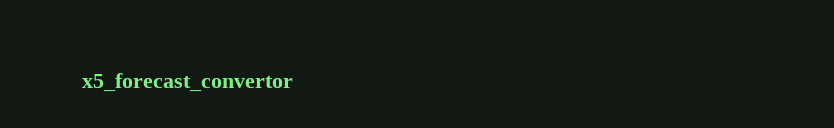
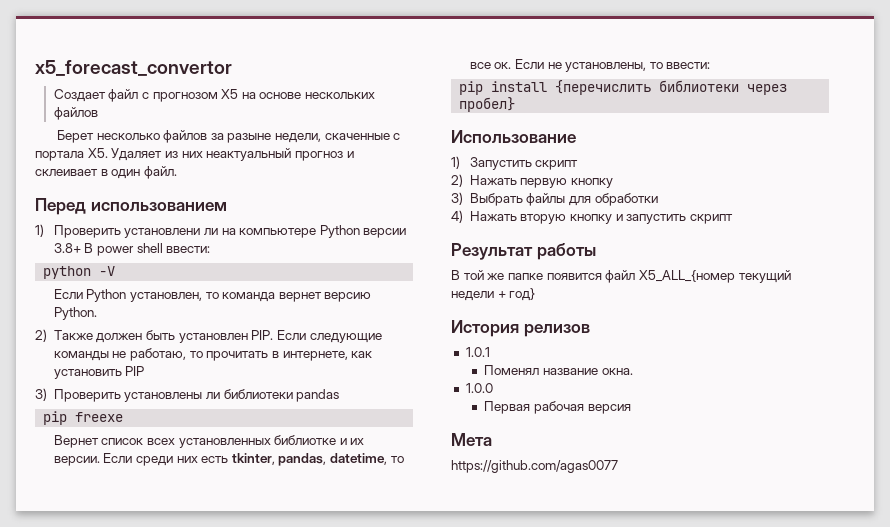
(293, 82) none -> [53,89,376,102] [53,107,98,120] [56,130,401,143] [35,148,354,161] [35,166,177,179] [35,198,227,215] [35,224,407,238] [53,243,211,256] [43,266,116,279] [53,289,372,302] [53,307,97,320] [35,329,382,343] [53,348,373,361] [53,366,145,379] [35,388,340,402] [43,411,124,425] [53,435,365,448] [53,453,404,466] [469,59,711,72] [459,80,788,95] [459,97,516,112] [451,130,576,143] [451,156,579,170] [451,174,614,188] [451,192,658,206] [451,210,733,224] [451,243,596,260] [451,270,791,283] [451,288,536,301] [451,320,590,337] [465,347,490,357] [484,365,633,375] [465,383,493,393] [484,401,631,414] [451,433,492,446] [451,460,618,473] // Создает файл с прогнозом Х5 на основе нескольких файлов // Берет несколько файлов за разыне недели, скаченные с портала Х5. Удаляет из них неактуальный прогноз и склеивает в один файл. // Перед использованием // 1) Проверить установлени ли на компьютере Python версии 3.8+ В power shell ввести: // python -V // Если Python установлен, то команда вернет версию Python. // 2) Также должен быть установлен PIP. Если следующие команды не работаю, то прочитать в интернете, как установить PIP // 3) Проверить установлены ли библиотеки pandas // pip freexe // Вернет список всех установленных библиотке и их версии. Если среди них есть tkinter, pandas, datetime, то все ок. Если не установлены, то ввести: // pip install {перечислить библиотеки через пробел} // Использование // 1) Запустить скрипт // 2) Нажать первую кнопку // 3) Выбрать файлы для обработки // 4) Нажать вторую кнопку и запустить скрипт // Результат работы // В той же папке появится файл X5_ALL_{номер текущий недели + год} // История релизов // 1.0.1 // Поменял название окна. // 1.0.0 // Первая рабочая версия // Мета // https://github.com/agas0077

